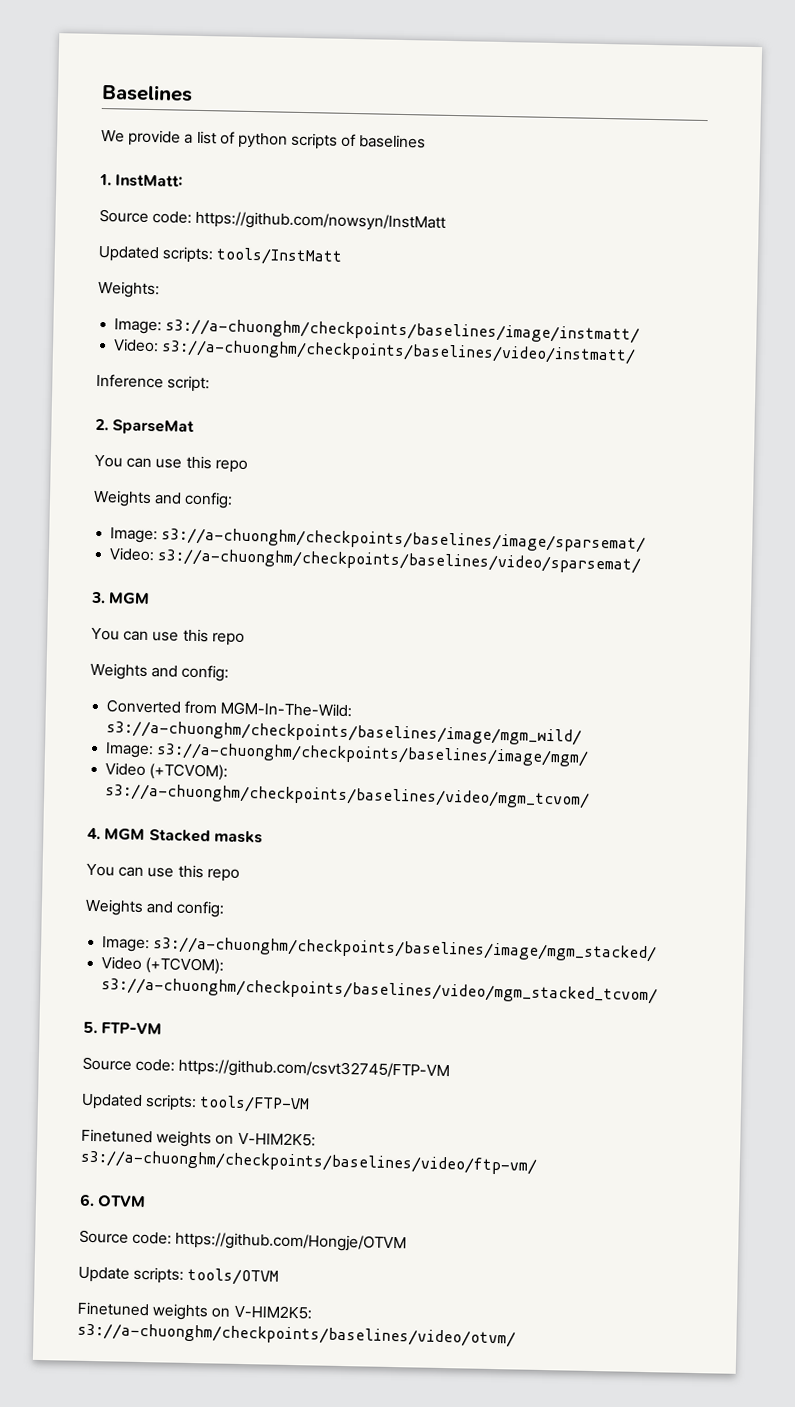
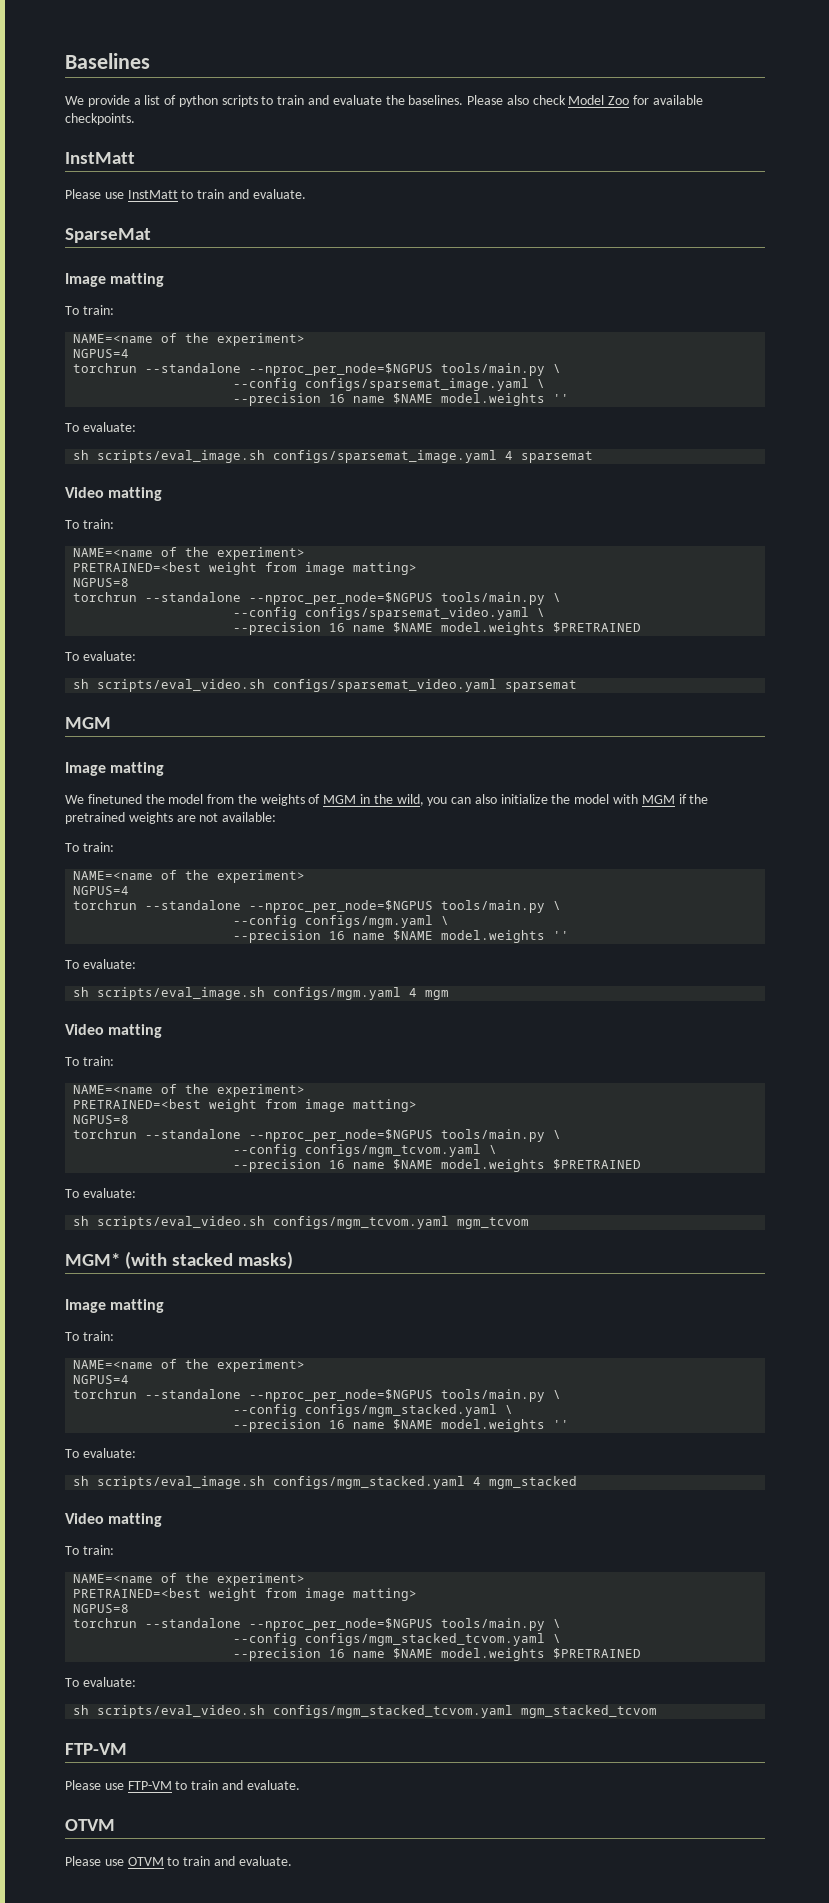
[341,133,427,149] [99,173,184,188] [99,208,447,232] [98,245,344,266] [98,280,160,299] [114,318,641,344] [113,338,637,365] [96,373,211,393] [95,418,195,435] [94,454,248,473] [93,489,234,509] [110,527,647,553] [109,547,642,574] [90,591,151,605] [91,627,245,646] [90,662,230,682] [106,699,353,718] [106,720,583,746] [105,742,590,767] [105,762,229,781] [105,783,591,809] [87,827,263,844] [86,863,240,882] [85,898,226,918] [102,936,658,963] [101,956,225,975] [101,977,659,1005] [83,1021,163,1035] [82,1056,451,1081] [81,1093,311,1114] [81,1128,316,1148] [80,1149,537,1175] [79,1193,147,1208] [79,1229,408,1253] [78,1266,280,1286] [77,1301,312,1321] [77,1322,516,1348] of baselines // 1. InstMatt: // Source code: https://github.com/nowsyn/InstMatt // Updated scripts: tools/InstMatt // Weights: // Image: s3://a-chuonghm/checkpoints/baselines/image/instmatt/ // Video: s3://a-chuonghm/checkpoints/baselines/video/instmatt/ // Inference script: // 2. SparseMat // You can use this repo // Weights and config: // Image: s3://a-chuonghm/checkpoints/baselines/image/sparsemat/ // Video: s3://a-chuonghm/checkpoints/baselines/video/sparsemat/ // 3. MGM // You can use this repo // Weights and config: // Converted from MGM-In-The-Wild: s3://a-chuonghm/checkpoints/baselines/image/mgm_wild/ // Image: s3://a-chuonghm/checkpoints/baselines/image/mgm/ // Video (+TCVOM): s3://a-chuonghm/checkpoints/baselines/video/mgm_tcvom/ // 4. MGM Stacked masks // You can use this repo // Weights and config: // Image: s3://a-chuonghm/checkpoints/baselines/image/mgm_stacked/ // Video (+TCVOM): s3://a-chuonghm/checkpoints/baselines/video/mgm_stacked_tcvom/ // 5. FTP-VM // Source code: https://github.com/csvt32745/FTP-VM // Updated scripts: tools/FTP-VM // Finetuned weights on V-HIM2K5: s3://a-chuonghm/checkpoints/baselines/video/ftp-vm/ // 6. OTVM // Source code: https://github.com/Hongje/OTVM // Update scripts: tools/OTVM // Finetuned weights on V-HIM2K5: s3://a-chuonghm/checkpoints/baselines/video/otvm/ -> [261,95,703,105] [65,113,135,125] [65,152,135,164] [65,189,306,199] [65,228,151,243] [65,273,165,287] [65,305,114,315] [73,333,306,346] [73,349,130,358] [73,363,562,376] [233,378,546,391] [233,393,570,406] [65,422,136,432] [73,450,594,463] [65,487,163,501] [65,519,114,529] [73,547,306,560] [73,562,418,575] [73,578,130,587] [73,592,562,605] [233,607,546,620] [233,622,642,635] [65,651,136,661] [73,679,578,692] [65,717,111,729] [65,762,165,776] [65,794,709,806] [65,812,277,824] [65,842,114,852] [73,870,306,883] [73,886,130,895] [73,900,562,913] [233,915,450,928] [233,930,570,943] [65,959,136,969] [73,987,450,1000] [65,1024,163,1038] [65,1056,114,1066] [73,1084,306,1097] [73,1099,418,1112] [73,1115,130,1124] [73,1129,562,1142] [233,1144,498,1157] [233,1159,642,1172] [65,1188,136,1198] [73,1216,530,1229] [65,1251,294,1269] [65,1299,165,1313] [65,1331,114,1341] [73,1359,306,1372] [73,1375,130,1384] [73,1389,562,1402] [233,1404,514,1417] [233,1419,570,1432] [65,1448,136,1458] [73,1476,578,1489] [65,1513,163,1527] [65,1545,114,1555] [73,1573,306,1586] [73,1588,418,1601] [73,1604,130,1613] [73,1618,562,1631] [233,1633,562,1646] [233,1648,642,1661] [65,1677,136,1687] [73,1705,658,1718] [65,1743,127,1755] [65,1780,300,1790] [65,1819,115,1831] [65,1856,292,1866] to train and evaluate the baselines. Please also check Model Zoo for available checkpoints. // InstMatt // Please use InstMatt to train and evaluate. // SparseMat // Image matting // To train: // NAME=<name of the experiment> // NGPUS=4 // torchrun --standalone --nproc_per_node=$NGPUS tools/main.py \ // --config configs/sparsemat_image.yaml \ // --precision 16 name $NAME model.weights '' // To evaluate: // sh scripts/eval_image.sh configs/sparsemat_image.yaml 4 sparsemat // Video matting // To train: // NAME=<name of the experiment> // PRETRAINED=<best weight from image matting> // NGPUS=8 // torchrun --standalone --nproc_per_node=$NGPUS tools/main.py \ // --config configs/sparsemat_video.yaml \ // --precision 16 name $NAME model.weights $PRETRAINED // To evaluate: // sh scripts/eval_video.sh configs/sparsemat_video.yaml sparsemat // MGM // Image matting // We finetuned the model from the weights of MGM in the wild, you can also initialize the model with MGM if the pretrained weights are not available: // To train: // NAME=<name of the experiment> // NGPUS=4 // torchrun --standalone --nproc_per_node=$NGPUS tools/main.py \ // --config configs/mgm.yaml \ // --precision 16 name $NAME model.weights '' // To evaluate: // sh scripts/eval_image.sh configs/mgm.yaml 4 mgm // Video matting // To train: // NAME=<name of the experiment> // PRETRAINED=<best weight from image matting> // NGPUS=8 // torchrun --standalone --nproc_per_node=$NGPUS tools/main.py \ // --config configs/mgm_tcvom.yaml \ // --precision 16 name $NAME model.weights $PRETRAINED // To evaluate: // sh scripts/eval_video.sh configs/mgm_tcvom.yaml mgm_tcvom // MGM* (with stacked masks) // Image matting // To train: // NAME=<name of the experiment> // NGPUS=4 // torchrun --standalone --nproc_per_node=$NGPUS tools/main.py \ // --config configs/mgm_stacked.yaml \ // --precision 16 name $NAME model.weights '' // To evaluate: // sh scripts/eval_image.sh configs/mgm_stacked.yaml 4 mgm_stacked // Video matting // To train: // NAME=<name of the experiment> // PRETRAINED=<best weight from image matting> // NGPUS=8 // torchrun --standalone --nproc_per_node=$NGPUS tools/main.py \ // --config configs/mgm_stacked_tcvom.yaml \ // --precision 16 name $NAME model.weights $PRETRAINED // To evaluate: // sh scripts/eval_video.sh configs/mgm_stacked_tcvom.yaml mgm_stacked_tcvom // FTP-VM // Please use FTP-VM to train and evaluate. // OTVM // Please use OTVM to train and evaluate.

